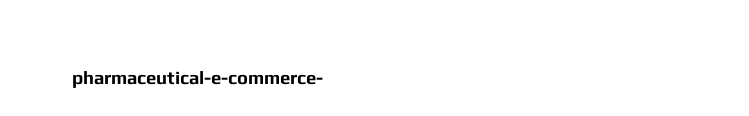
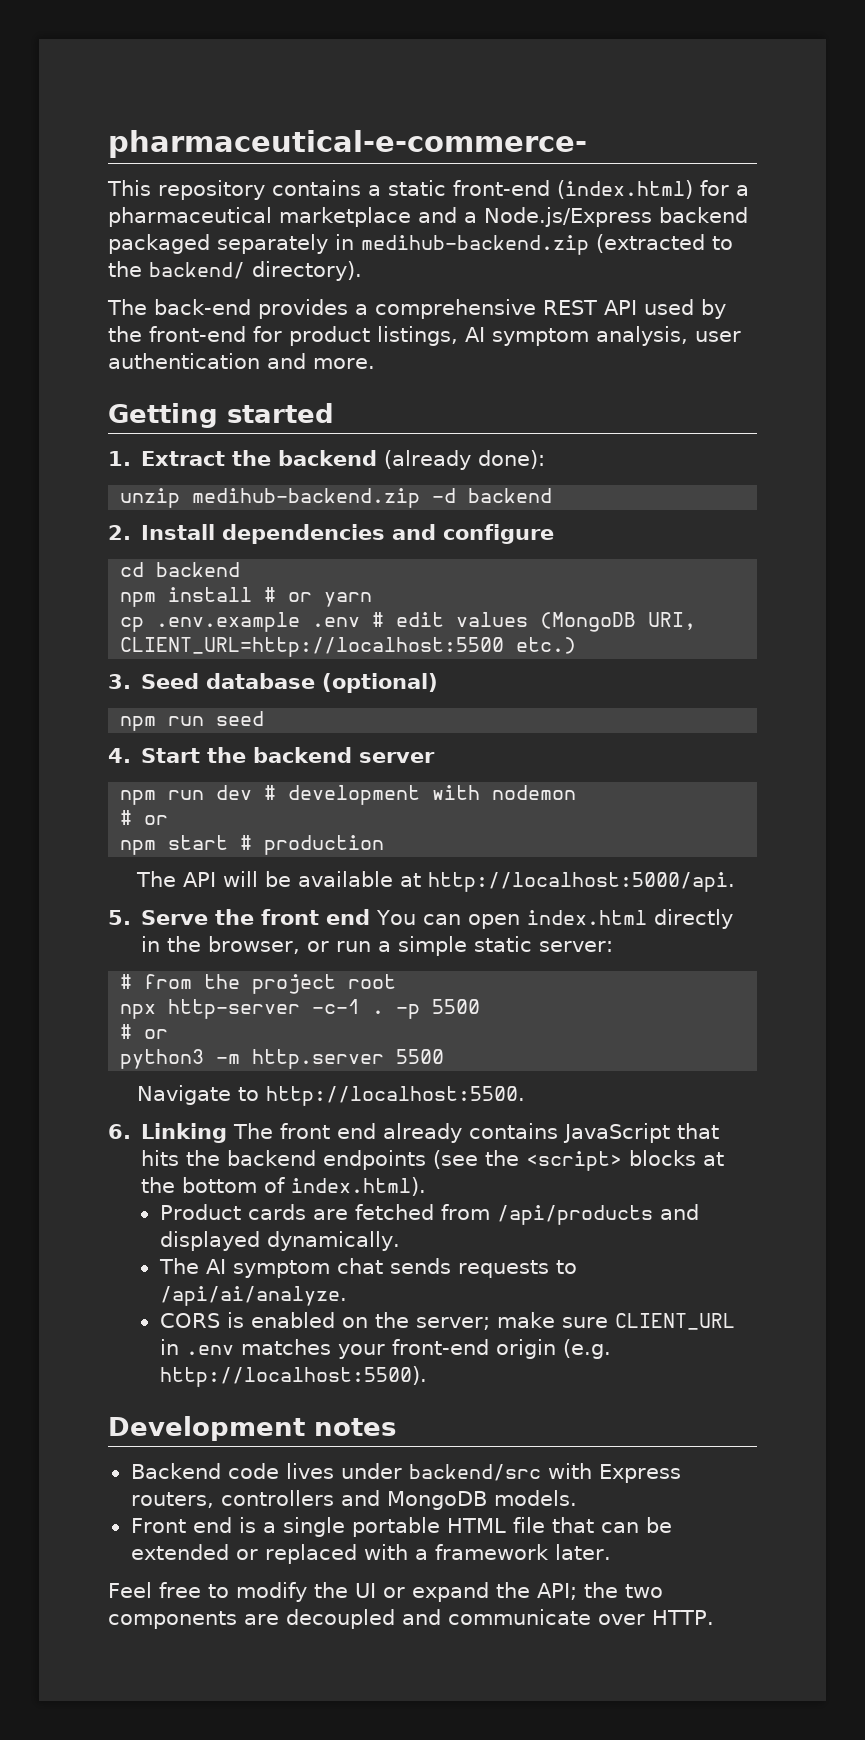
(323, 79) none -> [107,180,749,200] [108,207,748,227] [108,234,733,255] [108,261,362,281] [107,299,726,319] [108,326,741,346] [108,353,375,369] [108,403,334,428] [108,450,546,470] [120,488,553,508] [108,524,555,544] [120,562,241,577] [120,587,373,607] [120,612,697,632] [120,637,577,657] [108,673,439,693] [120,711,265,731] [108,747,436,763] [120,785,577,805] [120,810,169,825] [120,835,385,855] [136,871,736,892] [108,909,734,929] [141,936,614,956] [120,974,397,994] [120,999,481,1019] [120,1024,169,1039] [120,1049,445,1069] [137,1085,526,1106] [108,1123,720,1143] [141,1150,725,1171] [141,1177,427,1196] [159,1204,699,1225] [159,1231,400,1251] [158,1258,577,1278] [159,1286,347,1306] [159,1312,735,1330] [159,1339,611,1359] [159,1366,427,1387] [108,1416,396,1441] [130,1463,681,1483] [130,1490,577,1510] [130,1517,672,1537] [130,1544,611,1564] [108,1582,663,1602] [108,1609,714,1629] // This repository contains a static front-end (index.html) for a pharmaceutical marketplace and a Node.js/Express backend packaged separately in medihub-backend.zip (extracted to the backend/ directory). // The back-end provides a comprehensive REST API used by the front‑end for product listings, AI symptom analysis, user authentication and more. // Getting started // 1. Extract the backend (already done): // unzip medihub-backend.zip -d backend // 2. Install dependencies and configure // cd backend // npm install # or yarn // cp .env.example .env # edit values (MongoDB URI, CLIENT_URL=http://localhost:5500 etc.) // 3. Seed database (optional) // npm run seed // 4. Start the backend server // npm run dev # development with nodemon // # or // npm start # production // The API will be available at http://localhost:5000/api. // 5. Serve the front end You can open index.html directly in the browser, or run a simple static server: // # from the project root // npx http-server -c-1 . -p 5500 // # or // python3 -m http.server 5500 // Navigate to http://localhost:5500. // 6. Linking The front end already contains JavaScript that hits the backend endpoints (see the <script> blocks at the bottom of index.html). // Product cards are fetched from /api/products and displayed dynamically. // The AI symptom chat sends requests to /api/ai/analyze. // CORS is enabled on the server; make sure CLIENT_URL in .env matches your front‑end origin (e.g. http://localhost:5500). // Development notes // Backend code lives under backend/src with Express routers, controllers and MongoDB models. // Front end is a single portable HTML file that can be extended or replaced with a framework later. // Feel free to modify the UI or expand the API; the two components are decoupled and communicate over HTTP.

